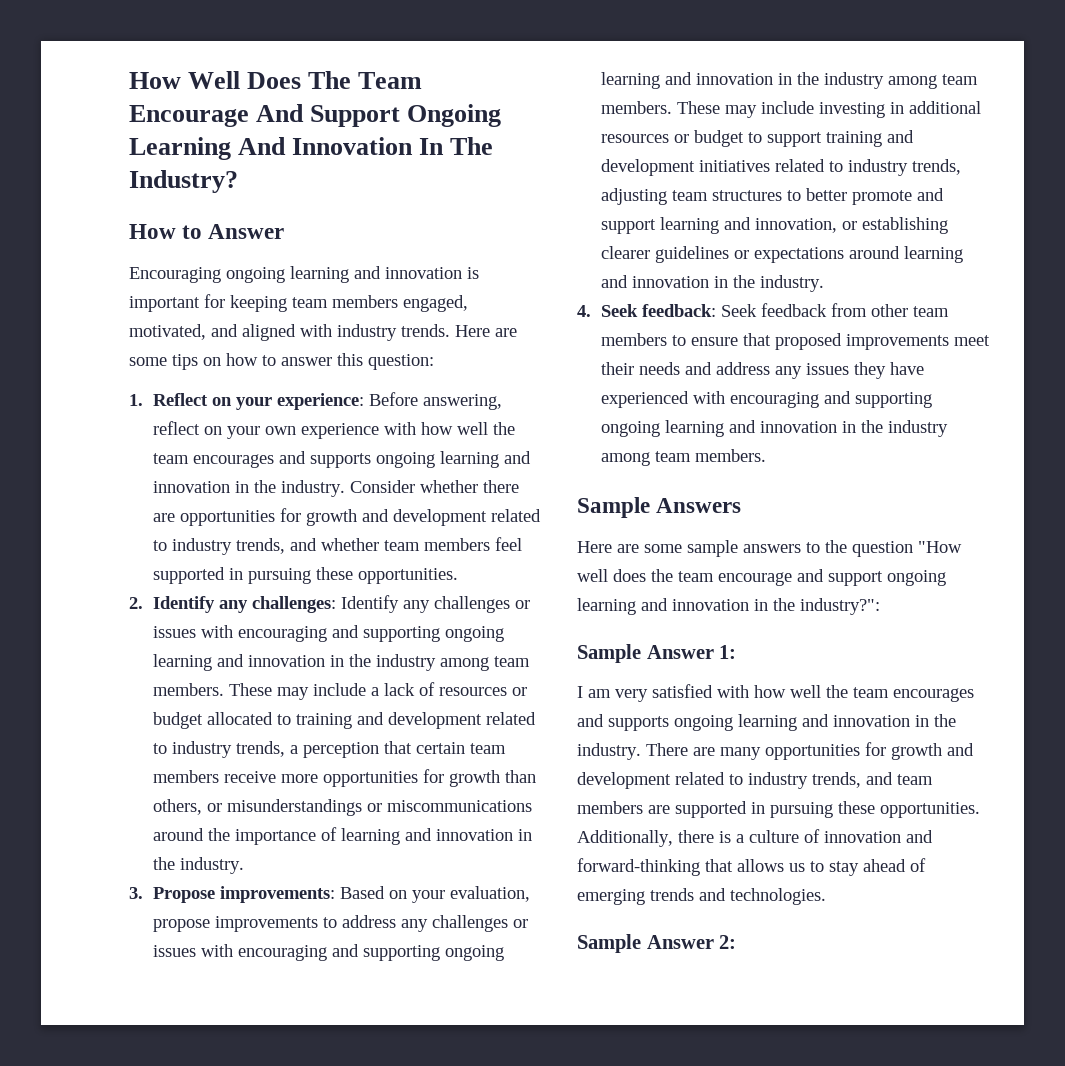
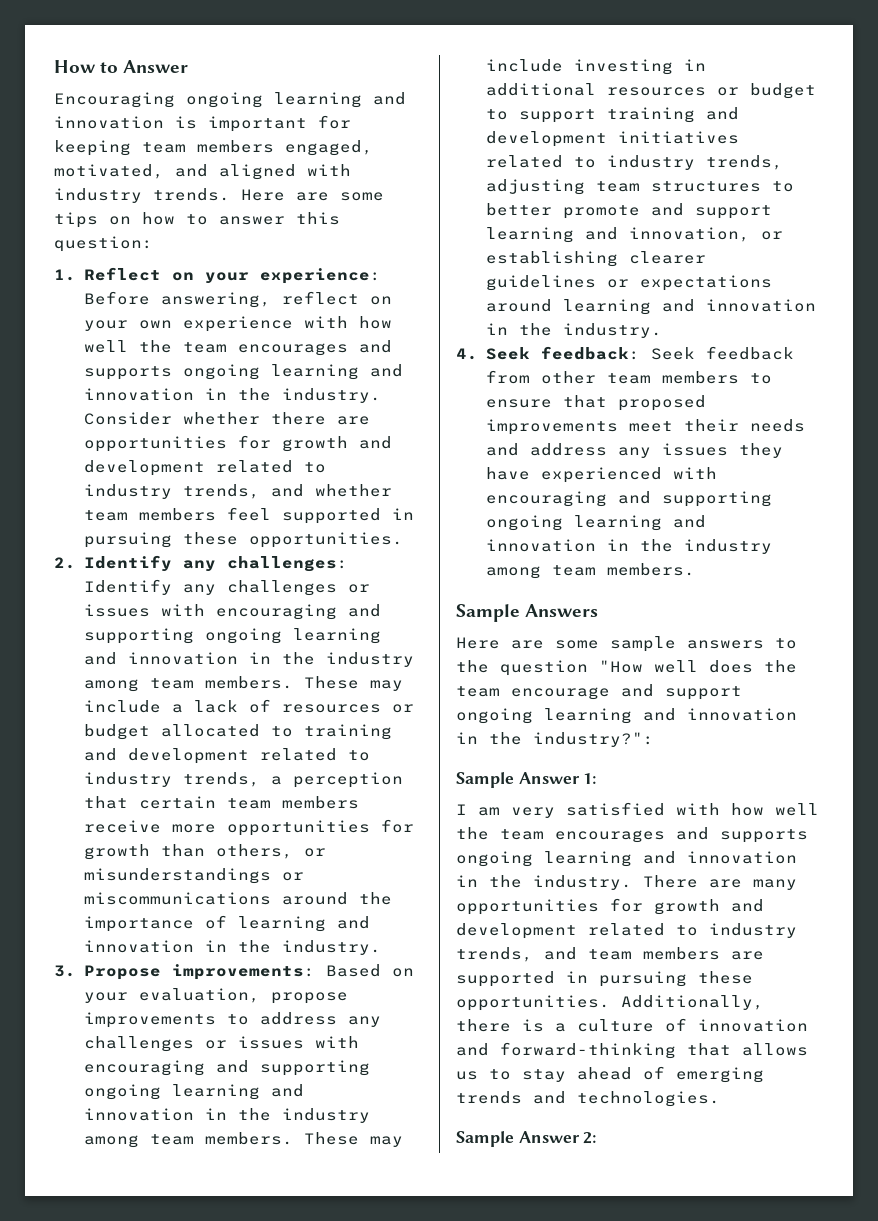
[129,71,423,89] [129,104,502,127] [129,137,494,160] [129,170,238,193] [129,224,176,239] How Well Does The Team Encourage And Support Ongoing Learning And Innovation In The Industry? // How -> [54,60,96,73] How

